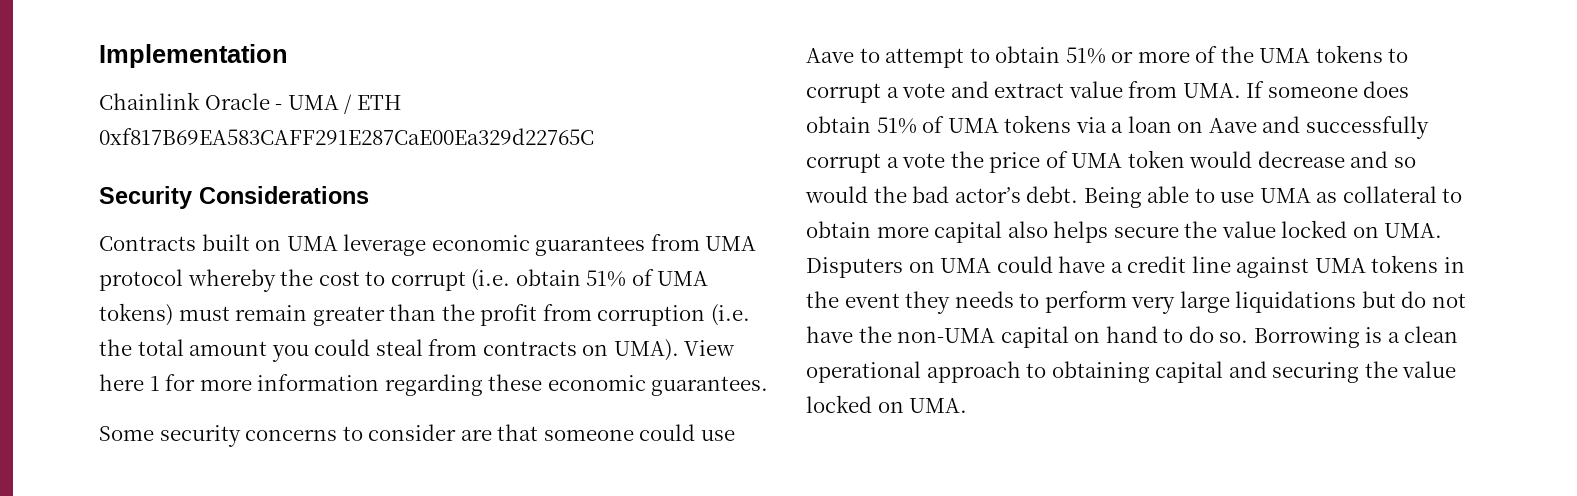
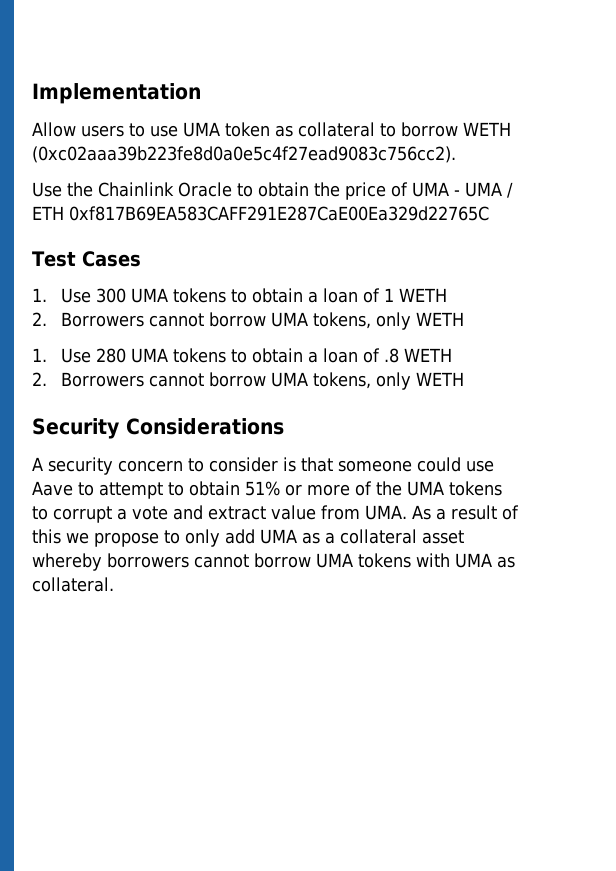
[99,92,270,110] Chainlink Oracle -> [32,122,511,137] [32,146,456,163] [32,182,449,200] Allow users to use UMA token as collateral to borrow WETH (0xc02aaa39b223fe8d0a0e5c4f27ead9083c756cc2). // Use the Chainlink Oracle to obtain the price of UMA
[99,186,369,209] [99,234,757,256] [99,269,709,292] [99,303,750,326] [99,339,736,362] [99,374,769,396] [99,425,338,447] Security Considerations // Contracts built on UMA leverage economic guarantees from UMA protocol whereby the cost to corrupt (i.e. obtain 51% of UMA tokens) must remain greater than the profit from corruption (i.e. the total amount you could steal from contracts on UMA). View here 1 for more information regarding these economic guarantees. // Some security concerns -> [32,251,141,267] [32,288,448,303] [32,312,465,330] [32,348,453,363] [32,372,465,390] [32,418,284,439] [32,457,183,475] Test Cases // 1. Use 300 UMA tokens to obtain a loan of 1 WETH // 2. Borrowers cannot borrow UMA tokens, only WETH // 1. Use 280 UMA tokens to obtain a loan of .8 WETH // 2. Borrowers cannot borrow UMA tokens, only WETH // Security Considerations // A security concern
[460,429,492,441] are -> [283,457,296,472] is
[1246,81,1410,98] [806,115,1429,139] [806,150,1416,173] [805,186,1463,208] [806,220,1443,243] [806,255,1465,278] [806,291,1466,314] [806,326,1459,348] [806,361,1457,383] [806,395,968,413] If someone does obtain 51% of UMA tokens via a loan on Aave and successfully corrupt a vote the price of UMA token would decrease and so would the bad actor’s debt. Being able to use UMA as collateral to obtain more capital also helps secure the value locked on UMA. Disputers on UMA could have a credit line against UMA tokens in the event they needs to perform very large liquidations but do not have the non-UMA capital on hand to do so. Borrowing is a clean operational approach to obtaining capital and securing the value locked on UMA. -> [412,505,519,520] [32,529,464,547] [32,553,515,571] [32,577,114,592] As a result of this we propose to only add UMA as a collateral asset whereby borrowers cannot borrow UMA tokens with UMA as collateral.

